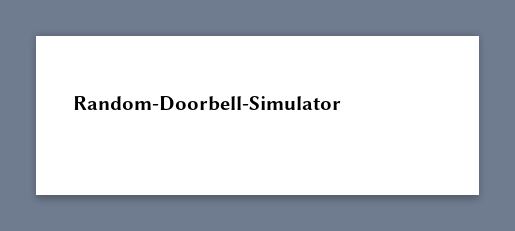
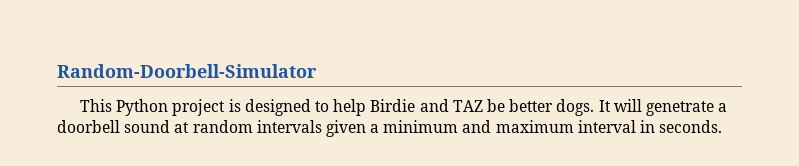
(341, 103) none -> [80,99,728,116] [57,120,723,137] // This Python project is designed to help Birdie and TAZ be better dogs. It will genetrate a doorbell sound at random intervals given a minimum and maximum interval in seconds.

